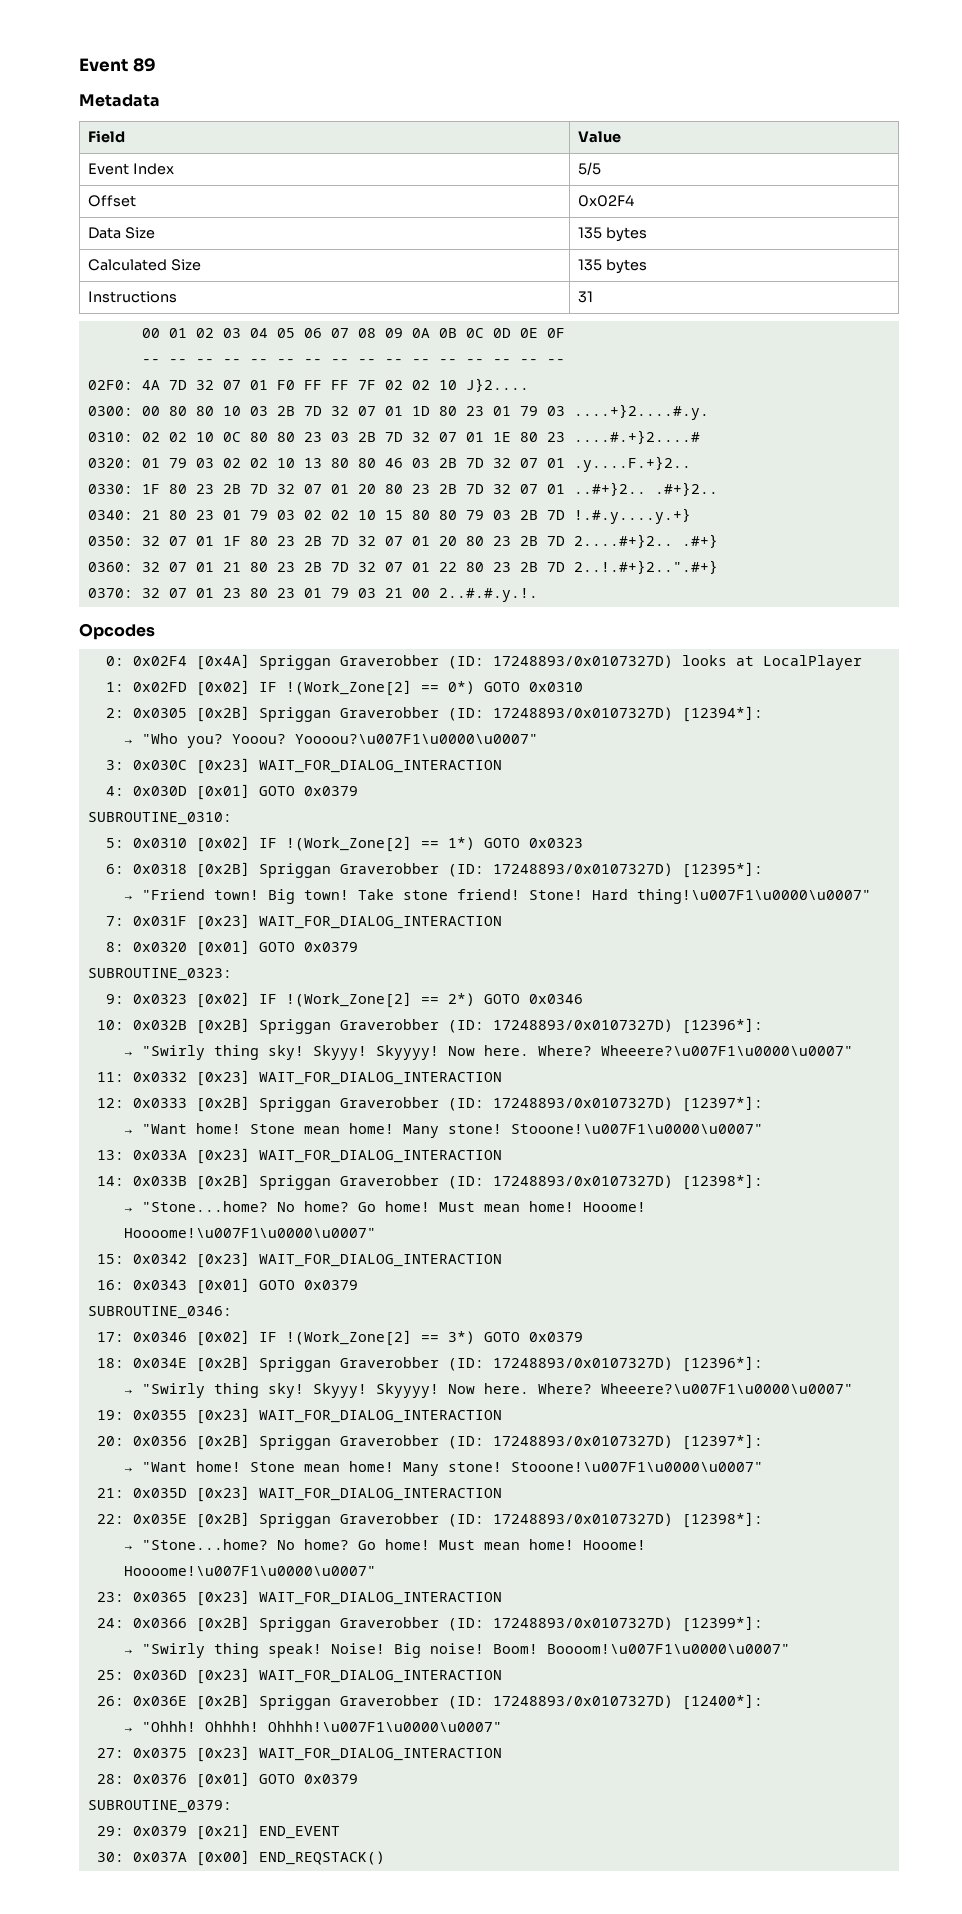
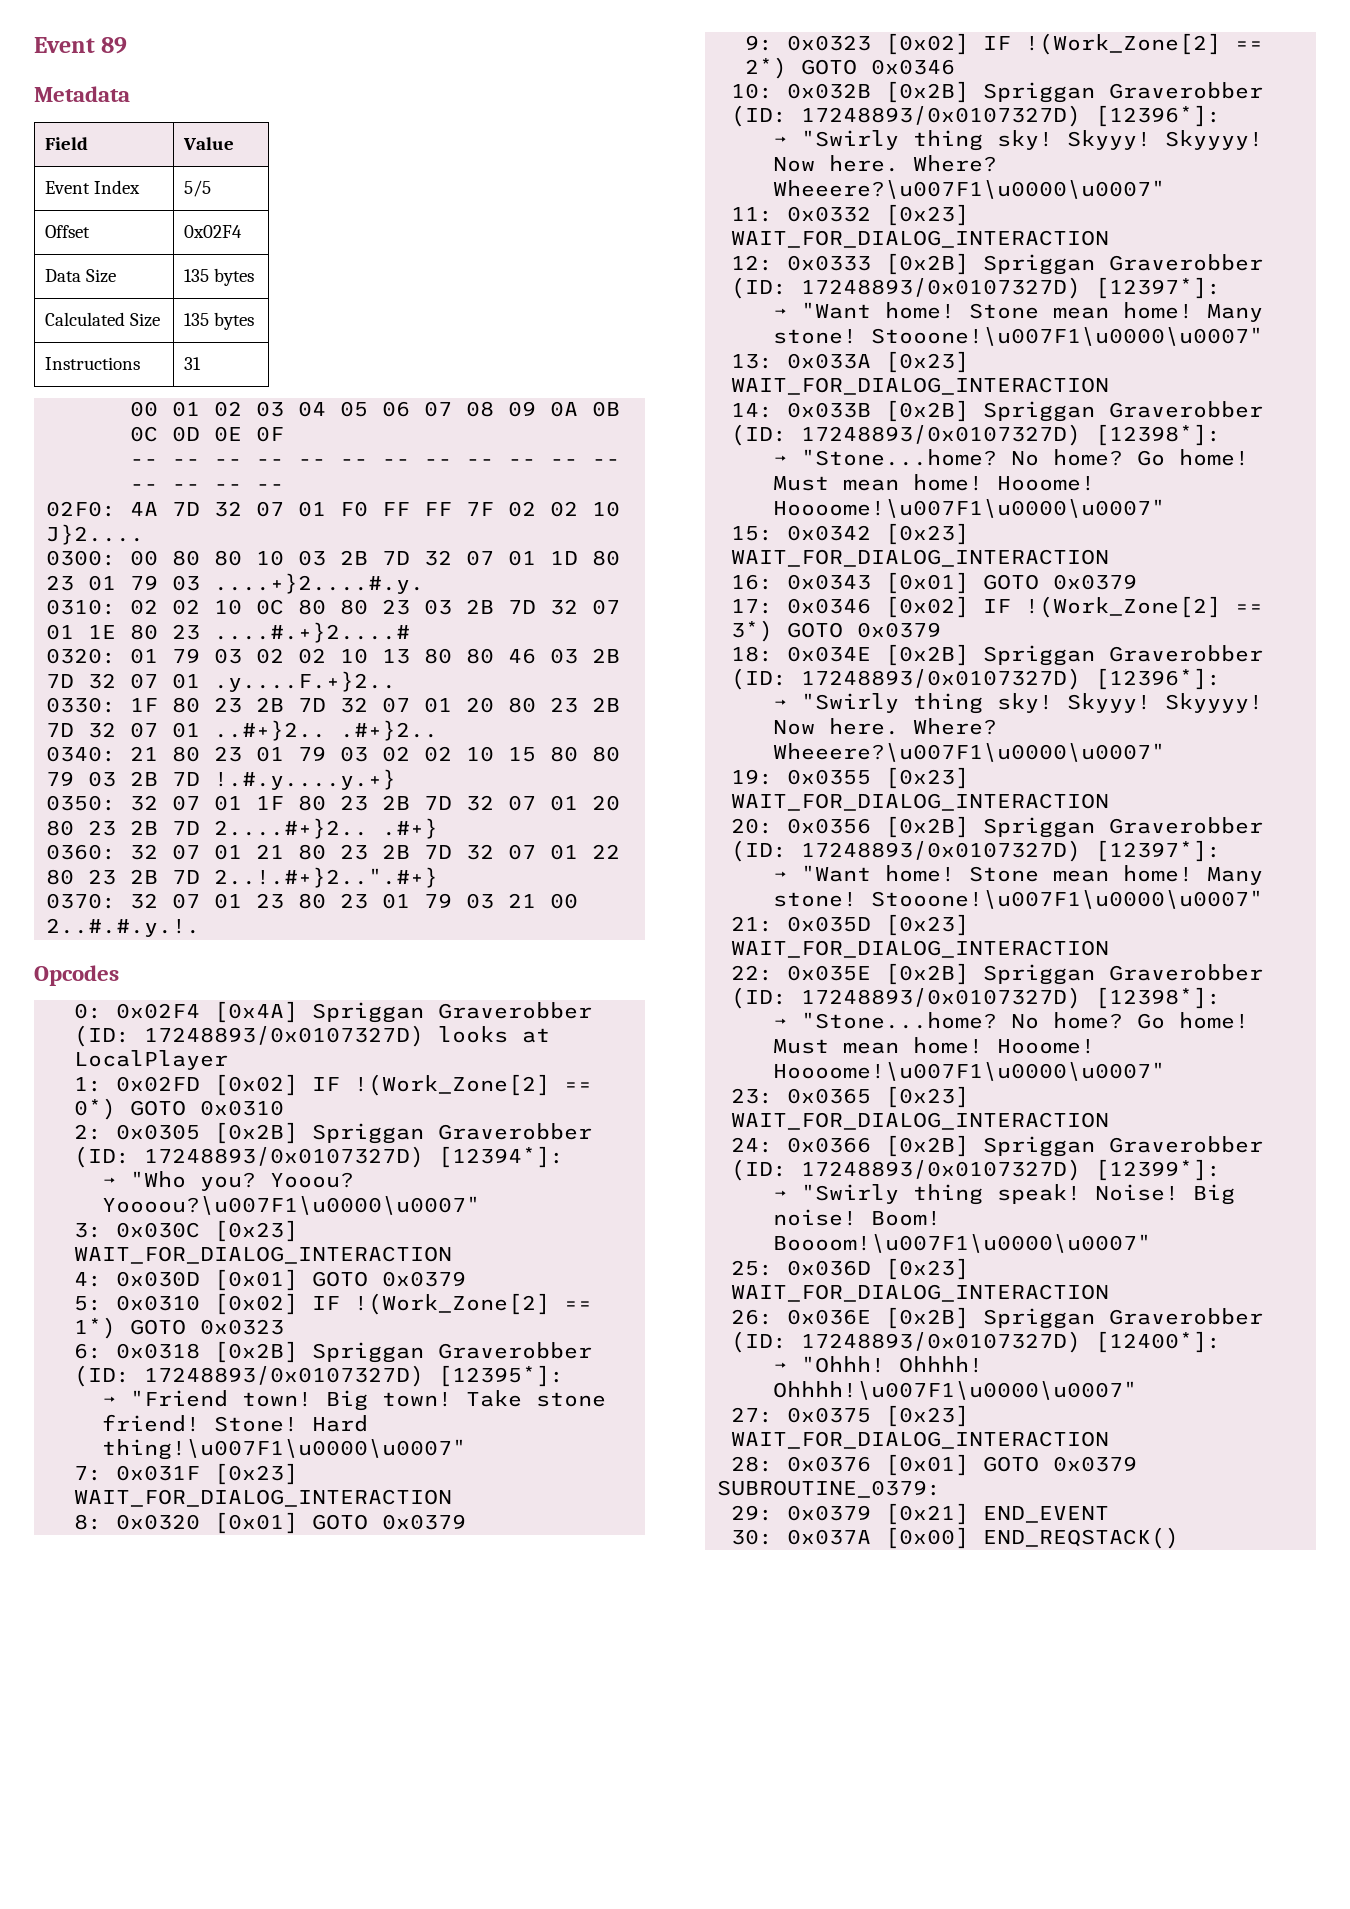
[87,812,232,825] // SUBROUTINE_0310: -> (467, 1279) none
[87,968,232,981] // SUBROUTINE_0323: -> (467, 1522) none
[87,1306,232,1319] // SUBROUTINE_0346: -> (1138, 582) none

